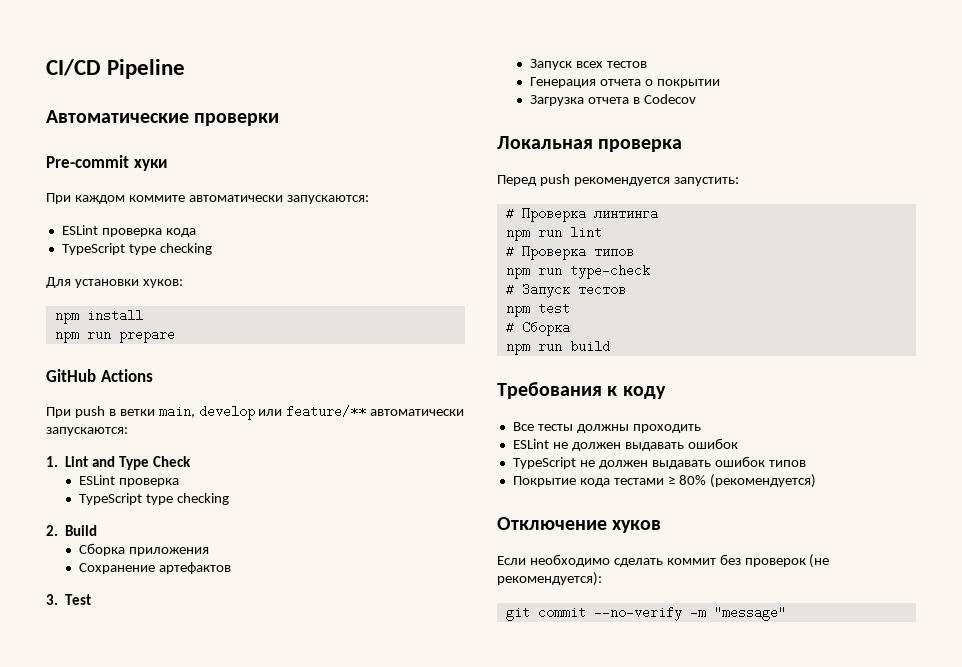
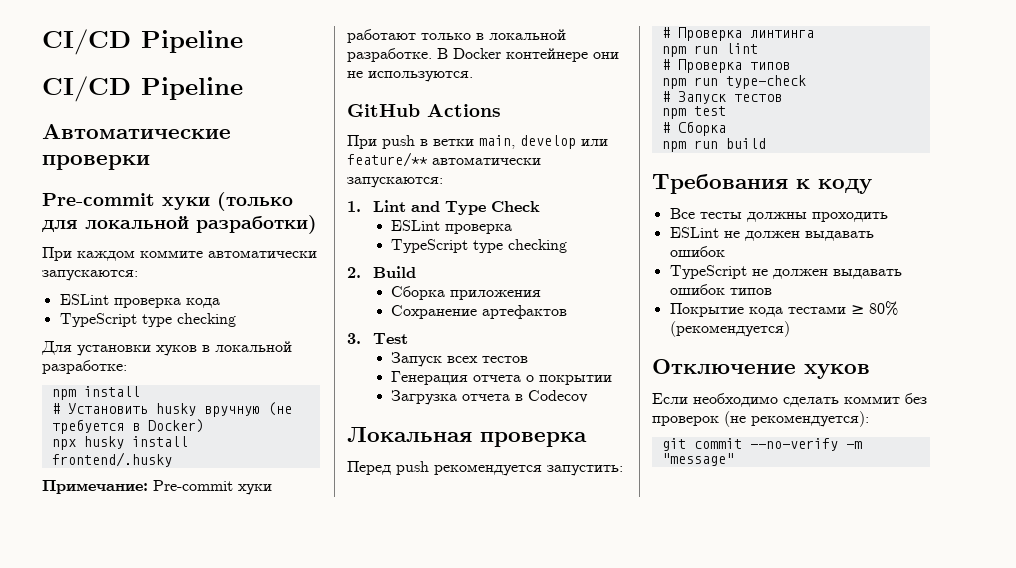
[46,59,186,79] CI/CD Pipeline -> [42,29,243,55] [42,76,243,102] CI/CD Pipeline // CI/CD Pipeline
(167, 165) none -> [217,192,293,211] [42,215,317,234] (только для локальной разработки)
[142,279,183,288] [54,309,143,324] [54,328,175,343] хуков: // npm install // npm run prepare -> [156,341,292,356] [42,360,127,374] [51,386,140,400] [51,402,292,417] [51,419,204,434] [51,436,188,450] [51,452,172,467] [42,480,272,495] [347,29,566,43] [347,48,619,62] [347,71,473,82] хуков в локальной разработке: // npm install // # Установить husky вручную (не требуется в Docker) // npx husky install frontend/.husky // Примечание: Pre-commit хуки работают только в локальной разработке. В Docker контейнере они не используются.

